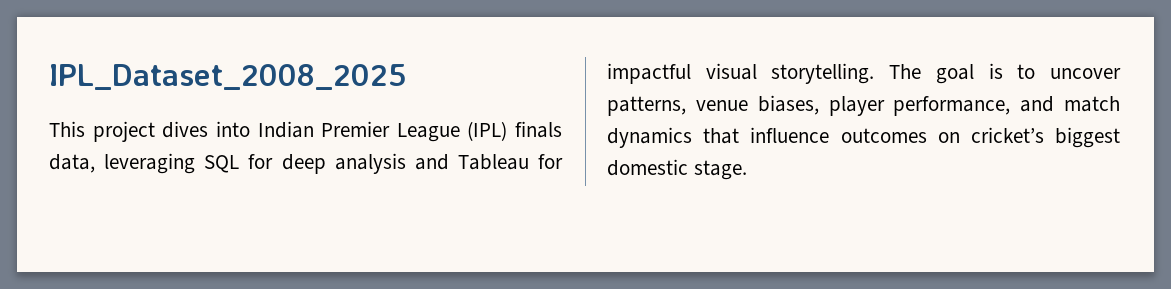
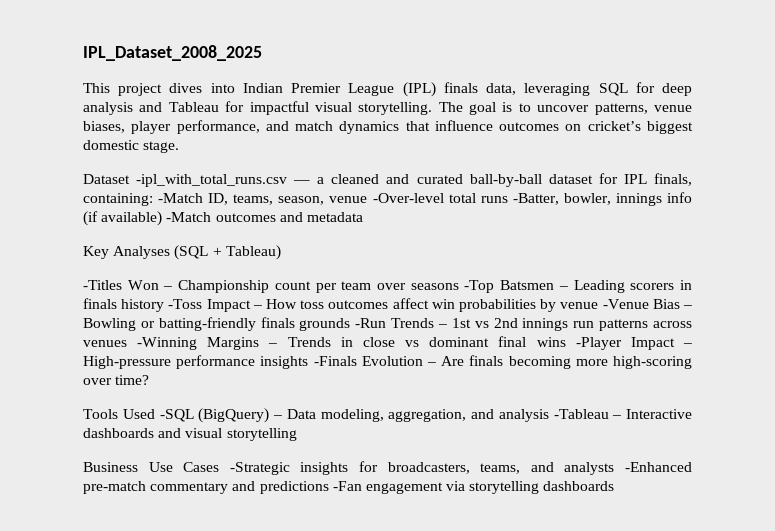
(747, 170) none -> [83,173,693,187] [83,192,692,206] [83,211,363,226] [83,245,281,260] [83,280,692,293] [83,298,692,312] [83,317,692,331] [83,336,692,350] [83,355,692,369] [83,375,150,385] [83,408,692,423] [83,428,297,441] [83,461,693,475] [83,481,615,494] // Dataset -ipl_with_total_runs.csv — a cleaned and curated ball-by-ball dataset for IPL finals, containing: -Match ID, teams, season, venue -Over-level total runs -Batter, bowler, innings info (if available) -Match outcomes and metadata // Key Analyses (SQL + Tableau) // -Titles Won – Championship count per team over seasons -Top Batsmen – Leading scorers in finals history -Toss Impact – How toss outcomes affect win probabilities by venue -Venue Bias – Bowling or batting-friendly finals grounds -Run Trends – 1st vs 2nd innings run patterns across venues -Winning Margins – Trends in close vs dominant final wins -Player Impact – High-pressure performance insights -Finals Evolution – Are finals becoming more high-scoring over time? // Tools Used -SQL (BigQuery) – Data modeling, aggregation, and analysis -Tableau – Interactive dashboards and visual storytelling // Business Use Cases -Strategic insights for broadcasters, teams, and analysts -Enhanced pre-match commentary and predictions -Fan engagement via storytelling dashboards

